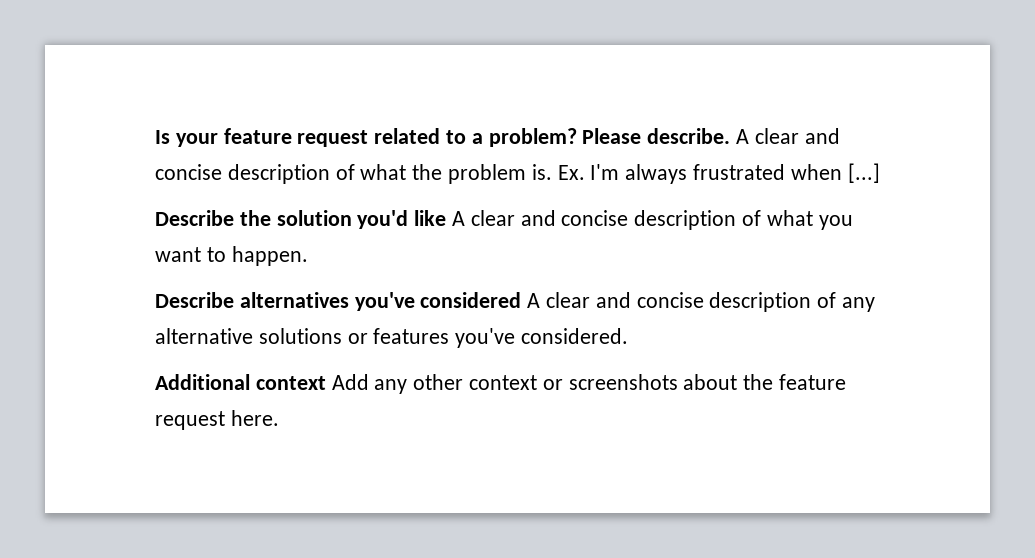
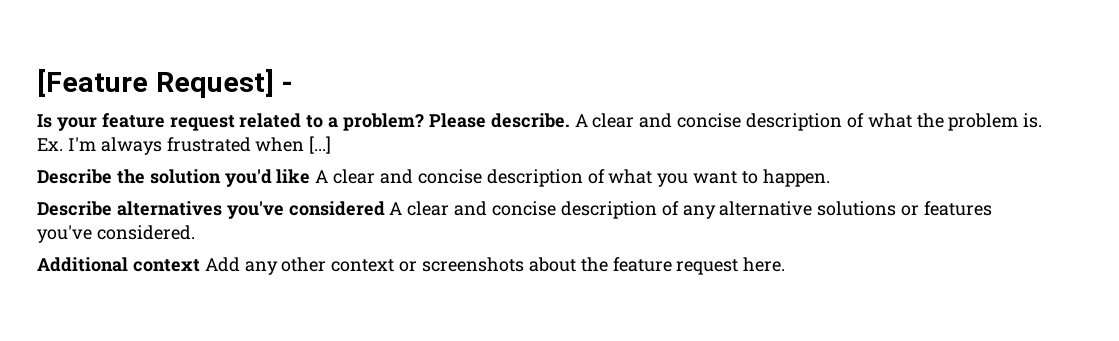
(155, 137) none -> [37,69,294,98] [Feature Request] - //

